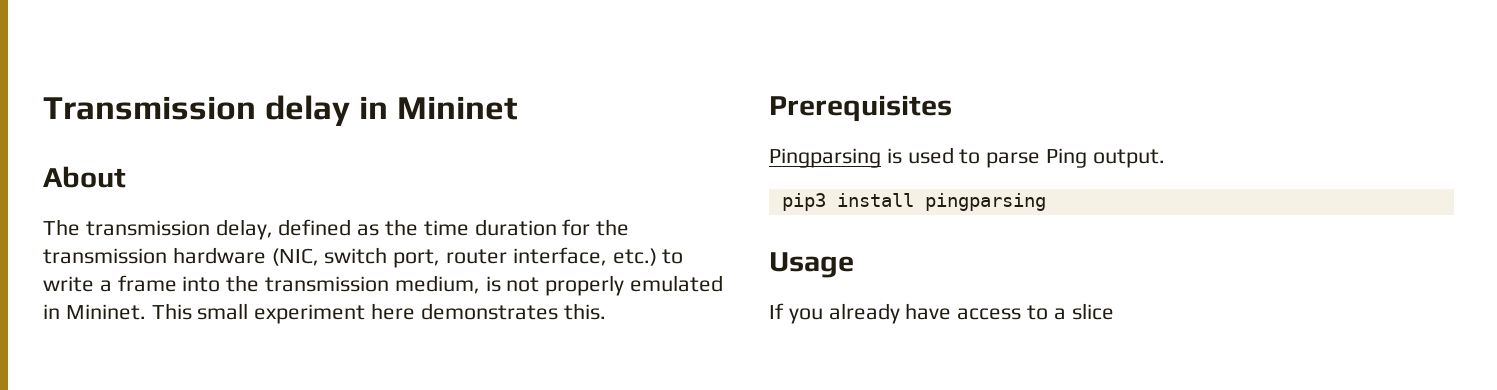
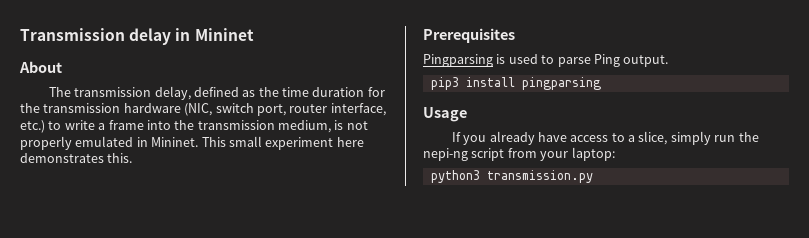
[1071,303,1114,320] slice -> [638,131,759,145] [423,147,615,161] [430,170,593,183] slice, simply run the nepi-ng script from your laptop: // python3 transmission.py

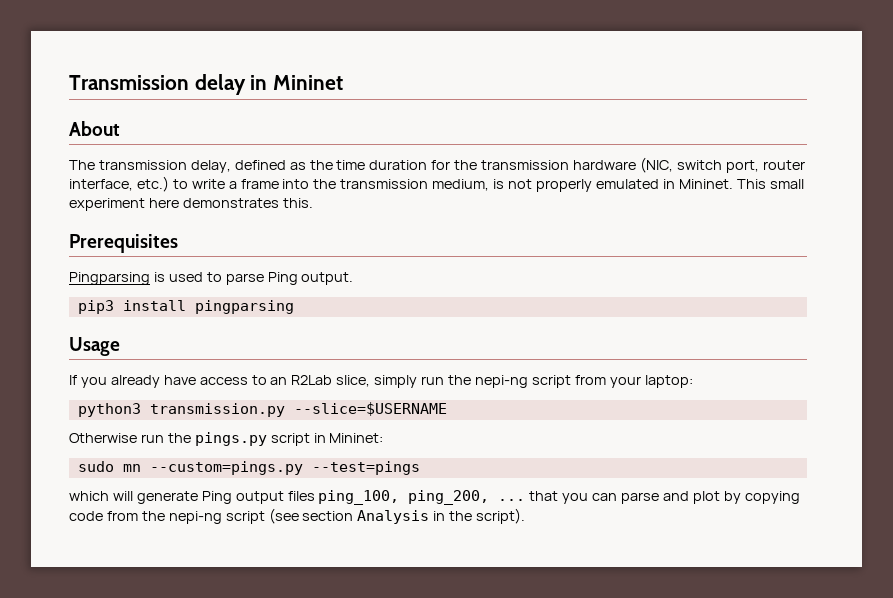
[628,135,636,142] a -> [270,375,333,385] an R2Lab
(593, 176) none -> [293,402,447,416] [69,432,384,446] [77,461,420,475] [69,490,800,505] [69,508,526,524] --slice=$USERNAME // Otherwise run the pings.py script in Mininet: // sudo mn --custom=pings.py --test=pings // which will generate Ping output files ping_100, ping_200, ... that you can parse and plot by copying code from the nepi-ng script (see section Analysis in the script).

